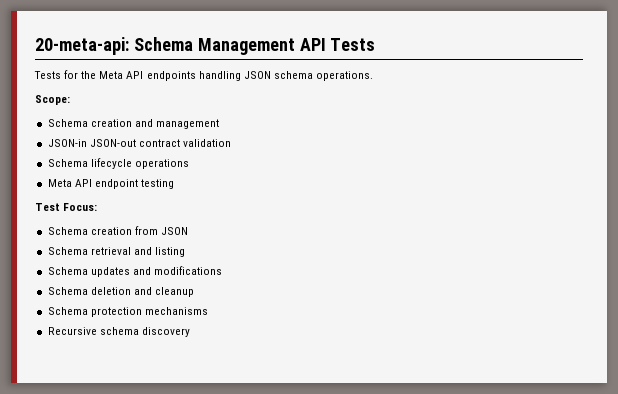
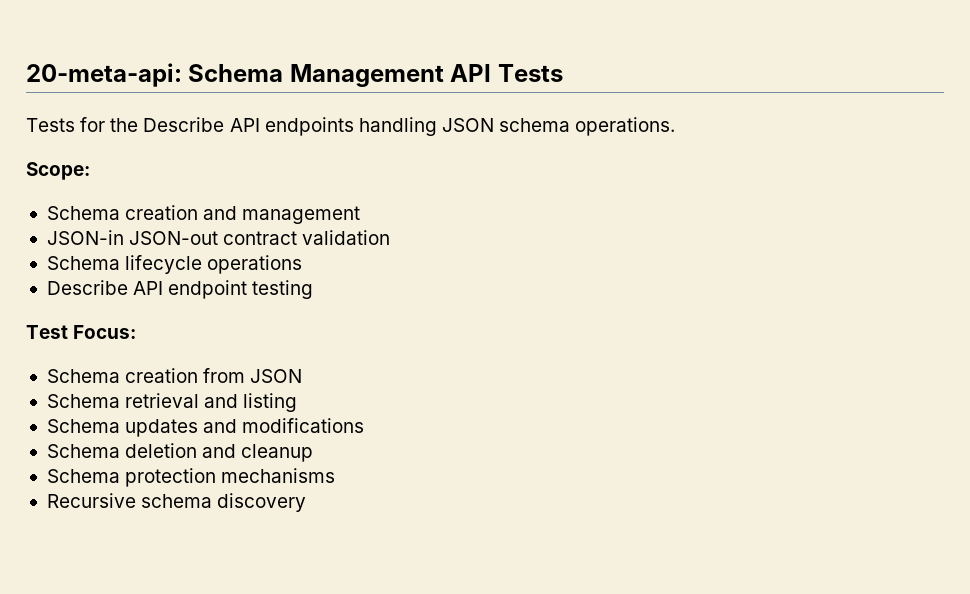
[99,71,124,79] Meta -> [143,117,225,132] Describe
[47,179,72,187] Meta -> [46,280,128,295] Describe

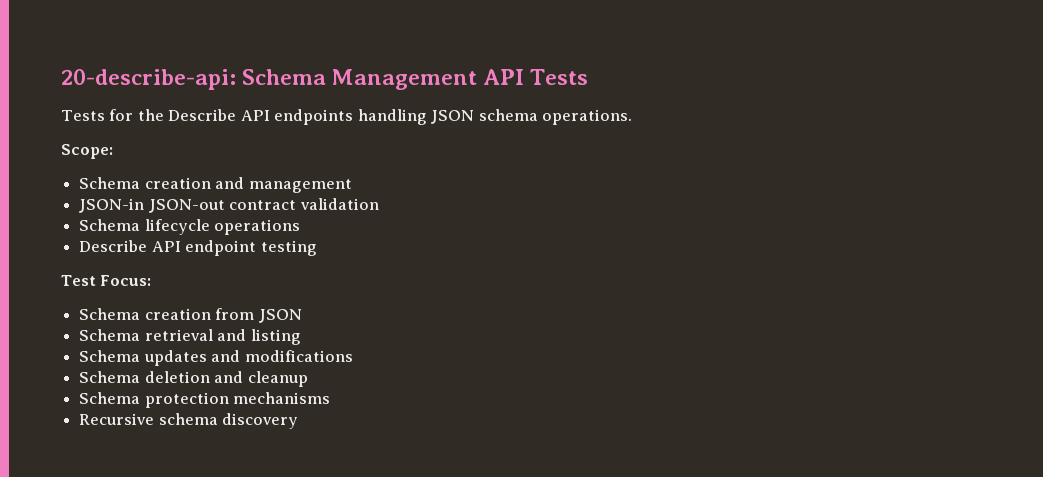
[26,63,182,87] 20-meta-api: -> [61,69,236,90] 20-describe-api:

